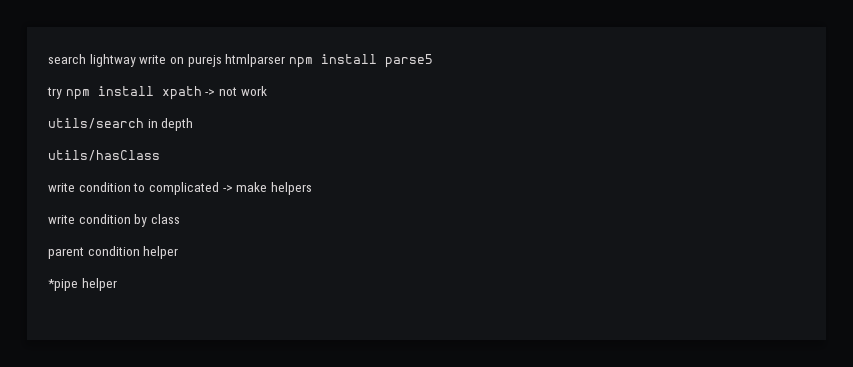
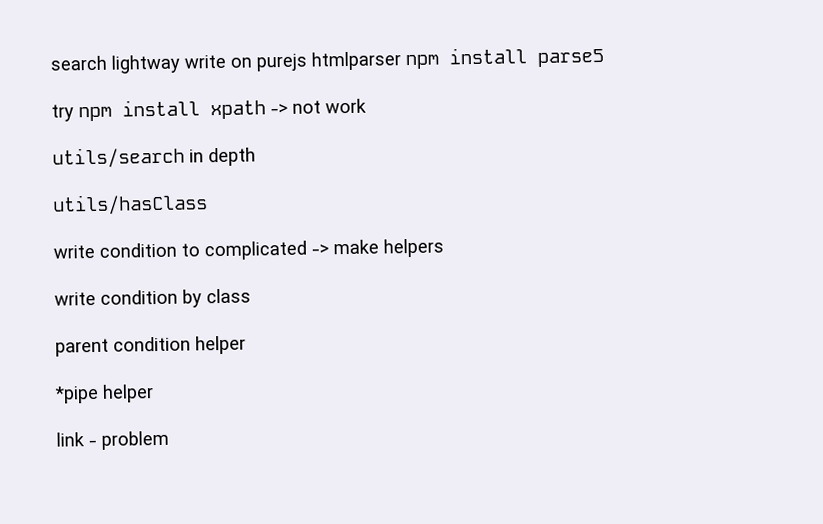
(117, 284) none -> [56,430,169,450] // link - problem

